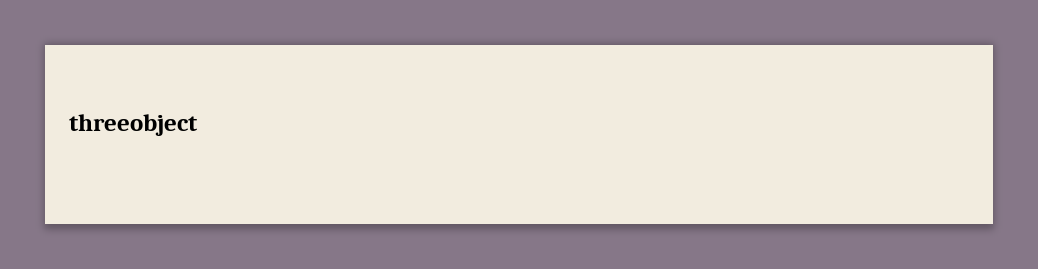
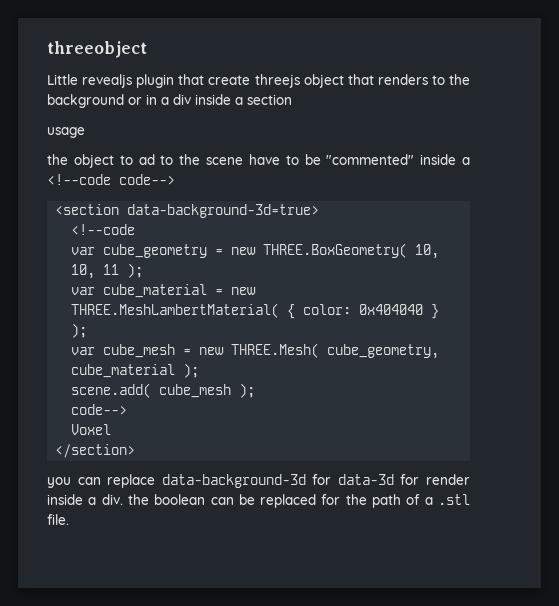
(198, 125) none -> [47,74,471,88] [47,94,292,108] [47,127,85,138] [47,154,470,168] [47,174,175,185] [55,204,320,218] [71,224,136,235] [71,243,440,259] [71,263,144,279] [71,284,257,298] [71,303,440,319] [71,323,88,338] [71,343,440,359] [71,363,200,378] [71,383,256,398] [71,404,128,415] [71,424,112,435] [55,444,136,458] [47,474,470,488] [47,494,471,508] [47,514,69,525] // Little revealjs plugin that create threejs object that renders to the background or in a div inside a section // usage // the object to ad to the scene have to be "commented" inside a <!--code code--> // <section data-background-3d=true> // <!--code // var cube_geometry = new THREE.BoxGeometry( 10, 10, 11 ); // var cube_material = new THREE.MeshLambertMaterial( { color: 0x404040 } ); // var cube_mesh = new THREE.Mesh( cube_geometry, cube_material ); // scene.add( cube_mesh ); // code--> // Voxel // </section> // you can replace data-background-3d for data-3d for render inside a div. the boolean can be replaced for the path of a .stl file.

